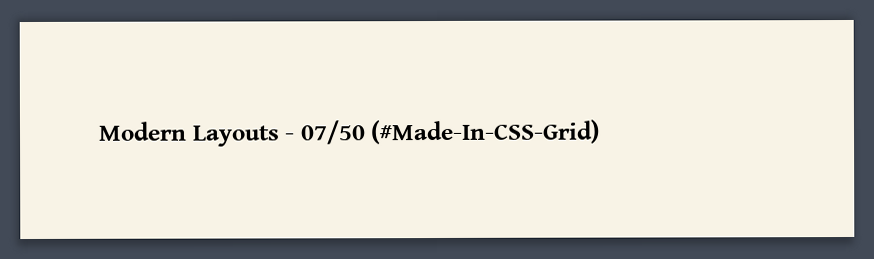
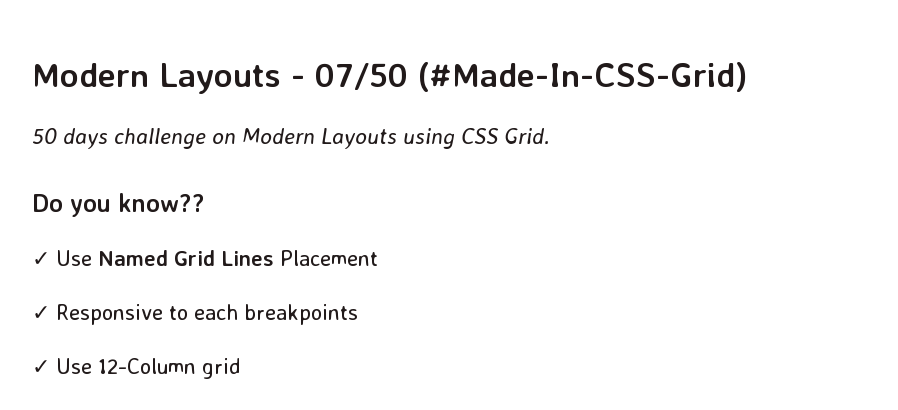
(601, 132) none -> [32,128,550,149] [32,193,205,217] [32,250,378,266] [32,304,358,325] [32,358,240,379] // 50 days challenge on Modern Layouts using CSS Grid. // Do you know?? // ✓ Use Named Grid Lines Placement // ✓ Responsive to each breakpoints // ✓ Use 12-Column grid

